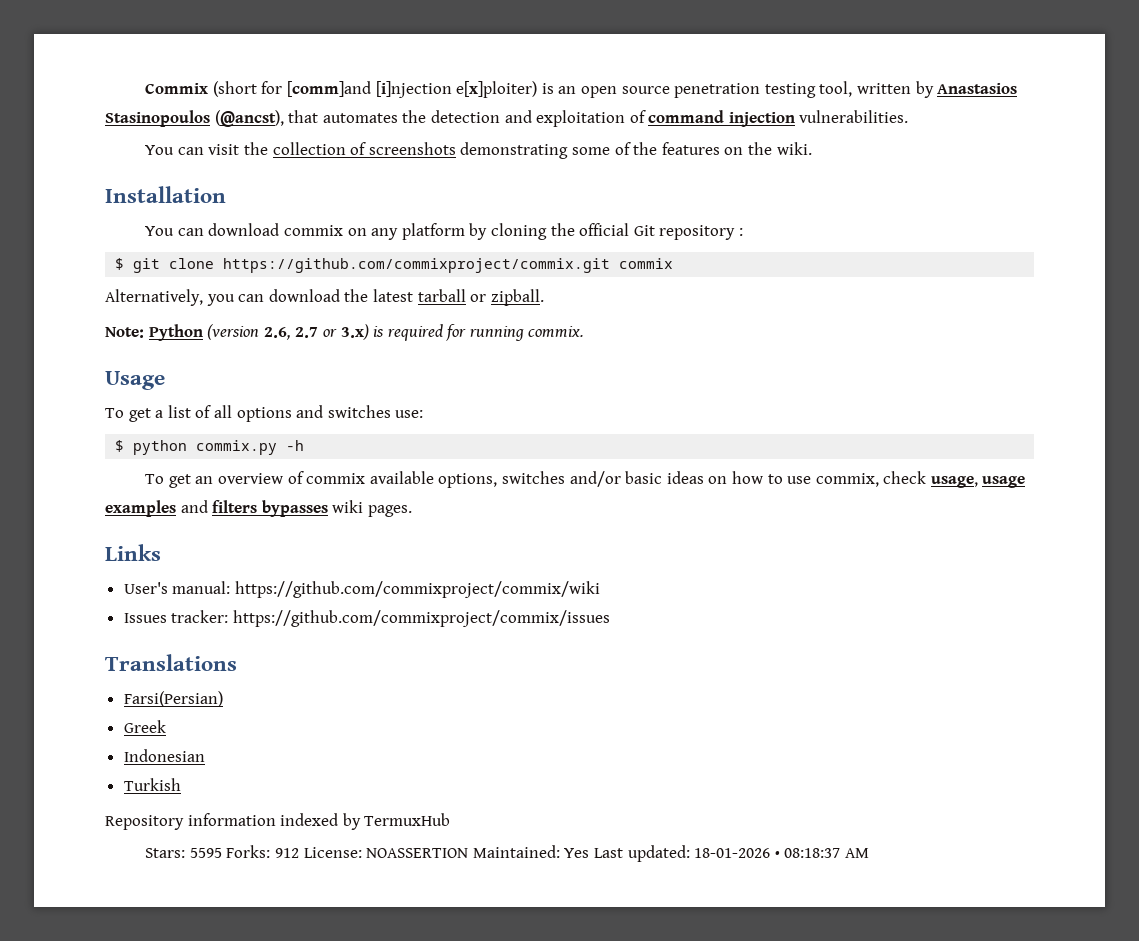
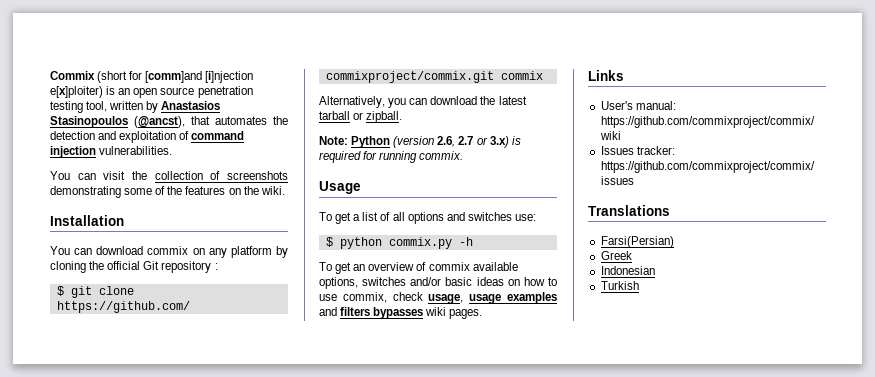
[105,813,451,830] [145,845,869,862] // Repository information indexed by TermuxHub // Stars: 5595 Forks: 912 License: NOASSERTION Maintained: Yes Last updated: 18-01-2026 • 08:18:37 AM -> (639, 285) none

